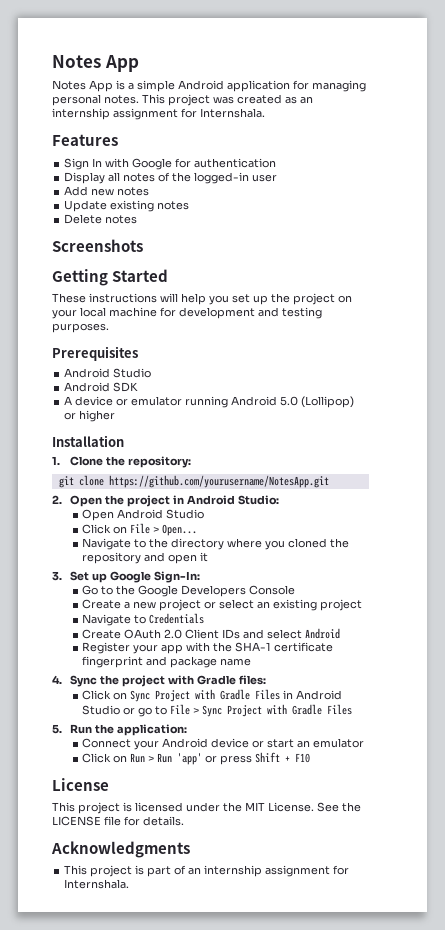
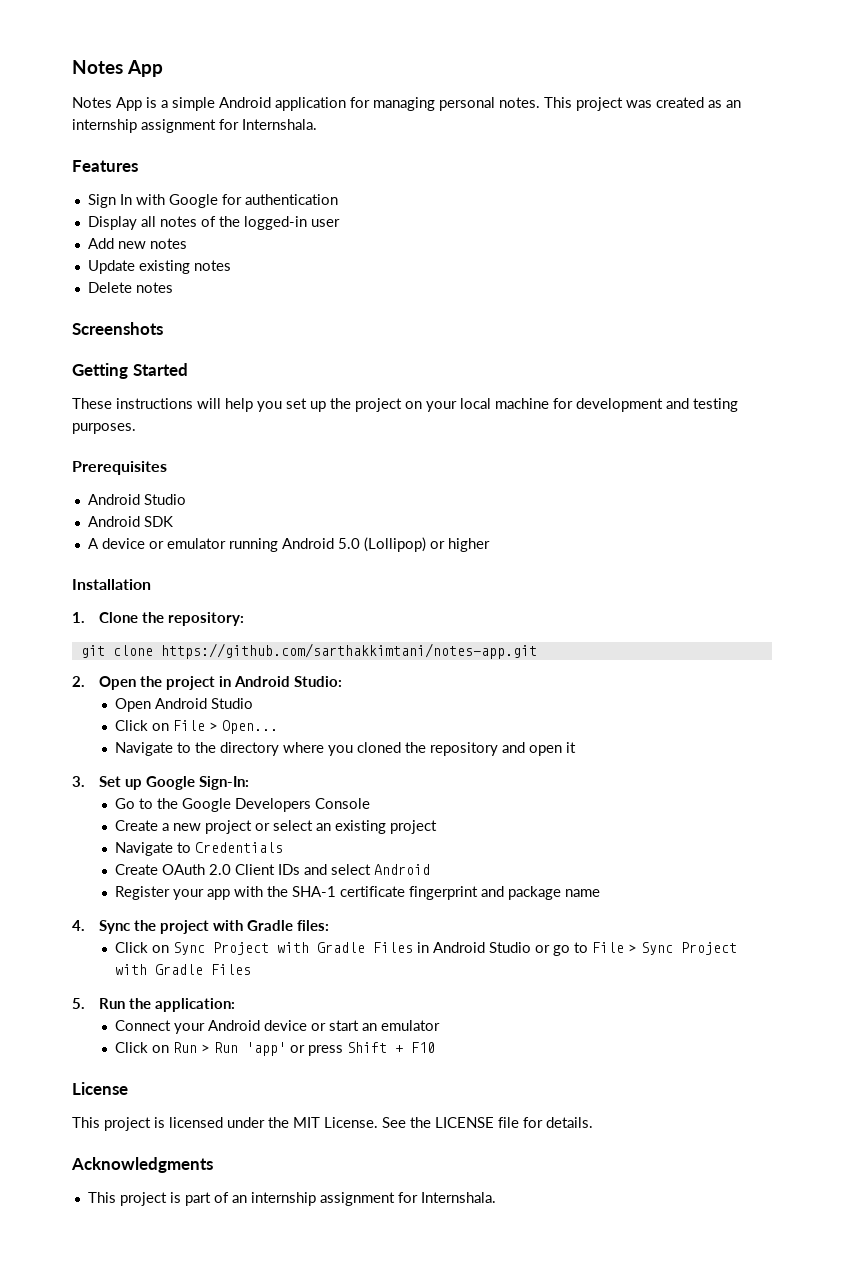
[108,475,329,488] https://github.com/yourusername/NotesApp.git -> [160,643,537,659] https://github.com/sarthakkimtani/notes-app.git

